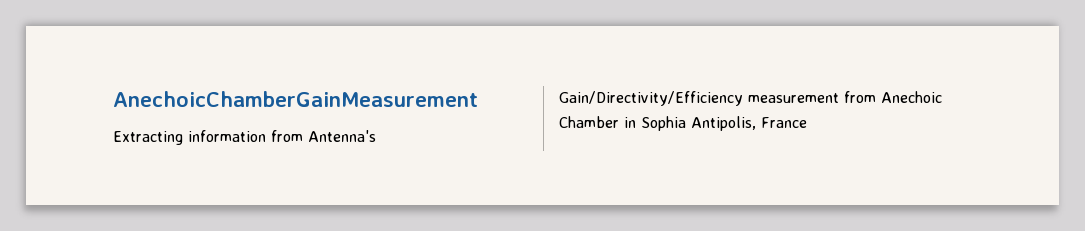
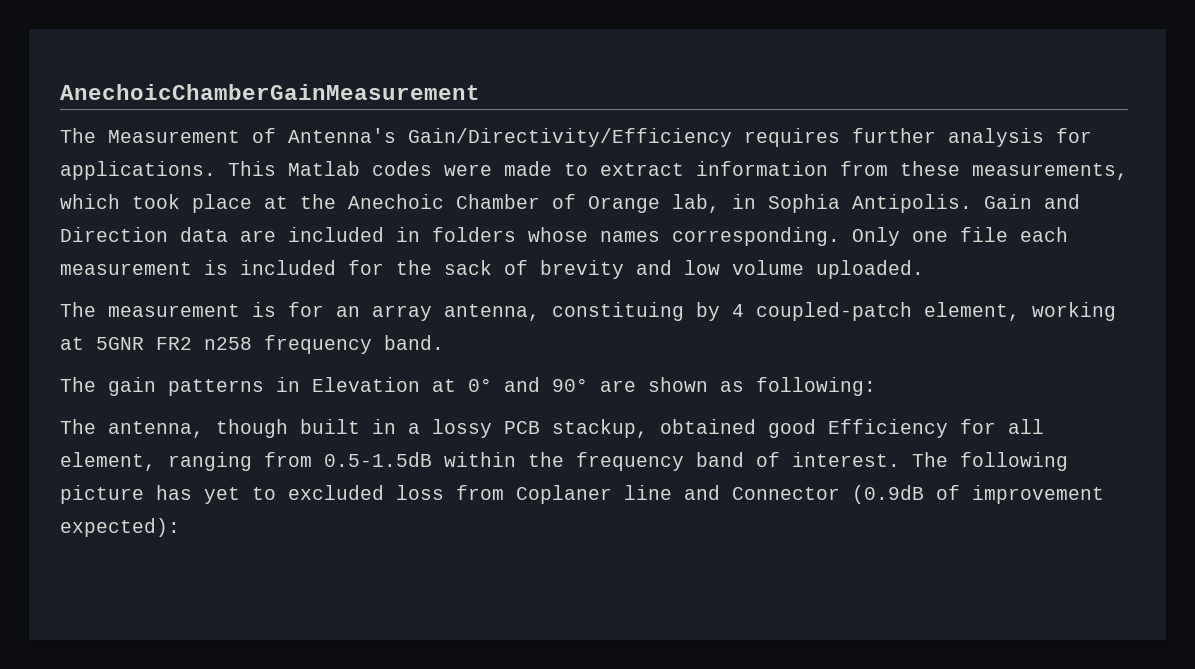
[113,130,376,145] [559,91,942,106] [559,116,807,131] Extracting information from Antenna's Gain/Directivity/Efficiency measurement from Anechoic Chamber in Sophia Antipolis, France -> [60,128,1092,147] [60,161,1128,180] [60,194,1080,213] [60,227,1068,246] [60,260,924,279] [60,302,1116,321] [60,335,444,354] [60,377,876,396] [60,419,1044,438] [60,452,1068,471] [60,485,1104,504] [60,518,180,537] The Measurement of Antenna's Gain/Directivity/Efficiency requires further analysis for applications. This Matlab codes were made to extract information from these measurements, which took place at the Anechoic Chamber of Orange lab, in Sophia Antipolis. Gain and Direction data are included in folders whose names corresponding. Only one file each measurement is included for the sack of brevity and low volume uploaded. // The measurement is for an array antenna, constituing by 4 coupled-patch element, working at 5GNR FR2 n258 frequency band. // The gain patterns in Elevation at 0° and 90° are shown as following: // The antenna, though built in a lossy PCB stackup, obtained good Efficiency for all element, ranging from 0.5-1.5dB within the frequency band of interest. The following picture has yet to excluded loss from Coplaner line and Connector (0.9dB of improvement expected):

